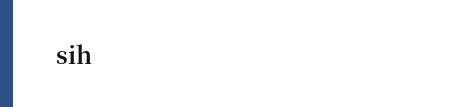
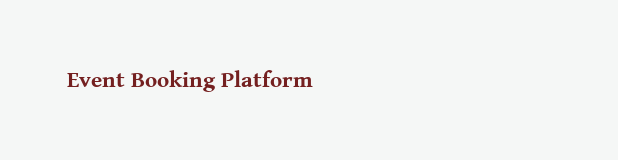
[56,44,92,64] sih -> [67,70,314,92] Event Booking Platform

